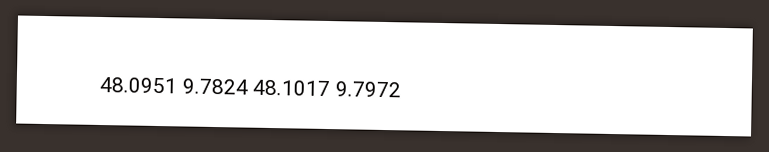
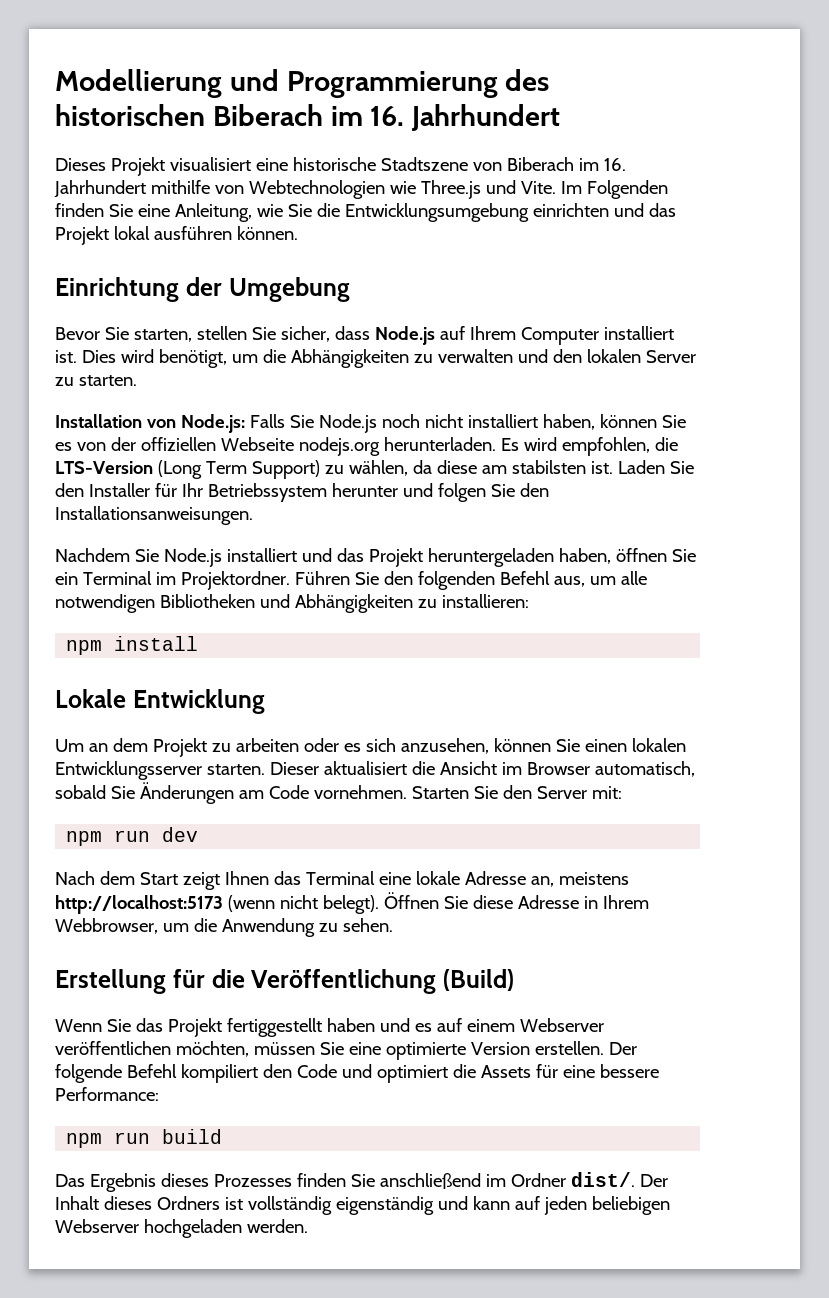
[99,76,402,98] 48.0951 9.7824 48.1017 9.7972 -> [55,69,550,98] [55,104,561,131] [55,157,626,176] [54,180,668,199] [55,203,676,222] [55,226,298,245] [55,277,350,302] [55,326,674,345] [55,349,696,368] [55,375,137,386] [55,414,686,433] [55,437,678,456] [55,460,694,479] [55,483,549,502] [55,506,253,525] [55,548,696,567] [55,571,647,590] [55,594,529,613] [66,636,199,655] [55,689,265,714] [55,738,686,757] [55,761,695,780] [55,782,622,804] [66,827,199,846] [55,871,629,890] [55,892,649,914] [55,918,393,937] [55,969,514,994] [55,1018,604,1037] [55,1041,637,1060] [55,1064,659,1083] [55,1087,159,1101] [66,1129,223,1148] [55,1172,668,1192] [55,1196,670,1215] [55,1219,308,1238] Modellierung und Programmierung des historischen Biberach im 16. Jahrhundert // Dieses Projekt visualisiert eine historische Stadtszene von Biberach im 16. Jahrhundert mithilfe von Webtechnologien wie Three.js und Vite. Im Folgenden finden Sie eine Anleitung, wie Sie die Entwicklungsumgebung einrichten und das Projekt lokal ausführen können. // Einrichtung der Umgebung // Bevor Sie starten, stellen Sie sicher, dass Node.js auf Ihrem Computer installiert ist. Dies wird benötigt, um die Abhängigkeiten zu verwalten und den lokalen Server zu starten. // Installation von Node.js: Falls Sie Node.js noch nicht installiert haben, können Sie es von der offiziellen Webseite nodejs.org herunterladen. Es wird empfohlen, die LTS-Version (Long Term Support) zu wählen, da diese am stabilsten ist. Laden Sie den Installer für Ihr Betriebssystem herunter und folgen Sie den Installationsanweisungen. // Nachdem Sie Node.js installiert und das Projekt heruntergeladen haben, öffnen Sie ein Terminal im Projektordner. Führen Sie den folgenden Befehl aus, um alle notwendigen Bibliotheken und Abhängigkeiten zu installieren: // npm install // Lokale Entwicklung // Um an dem Projekt zu arbeiten oder es sich anzusehen, können Sie einen lokalen Entwicklungsserver starten. Dieser aktualisiert die Ansicht im Browser automatisch, sobald Sie Änderungen am Code vornehmen. Starten Sie den Server mit: // npm run dev // Nach dem Start zeigt Ihnen das Terminal eine lokale Adresse an, meistens http://localhost:5173 (wenn nicht belegt). Öffnen Sie diese Adresse in Ihrem Webbrowser, um die Anwendung zu sehen. // Erstellung für die Veröffentlichung (Build) // Wenn Sie das Projekt fertiggestellt haben und es auf einem Webserver veröffentlichen möchten, müssen Sie eine optimierte Version erstellen. Der folgende Befehl kompiliert den Code und optimiert die Assets für eine bessere Performance: // npm run build // Das Ergebnis dieses Prozesses finden Sie anschließend im Ordner dist/. Der Inhalt dieses Ordners ist vollständig eigenständig und kann auf jeden beliebigen Webserver hochgeladen werden.

